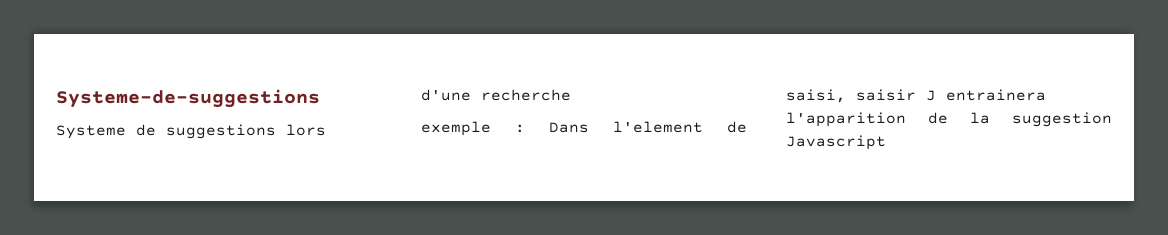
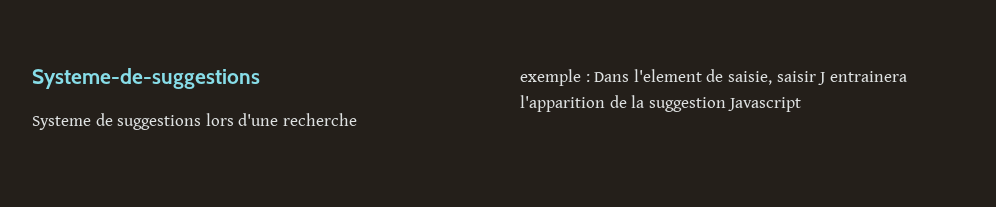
[786,89,846,103] saisi, -> [727,71,772,85] saisie,

